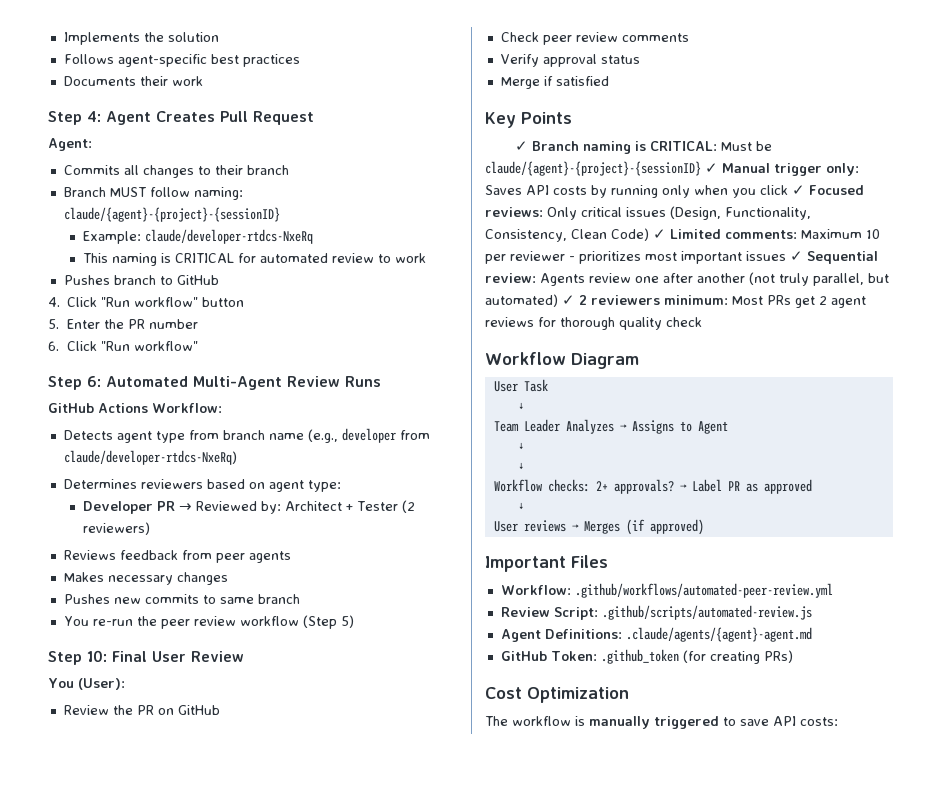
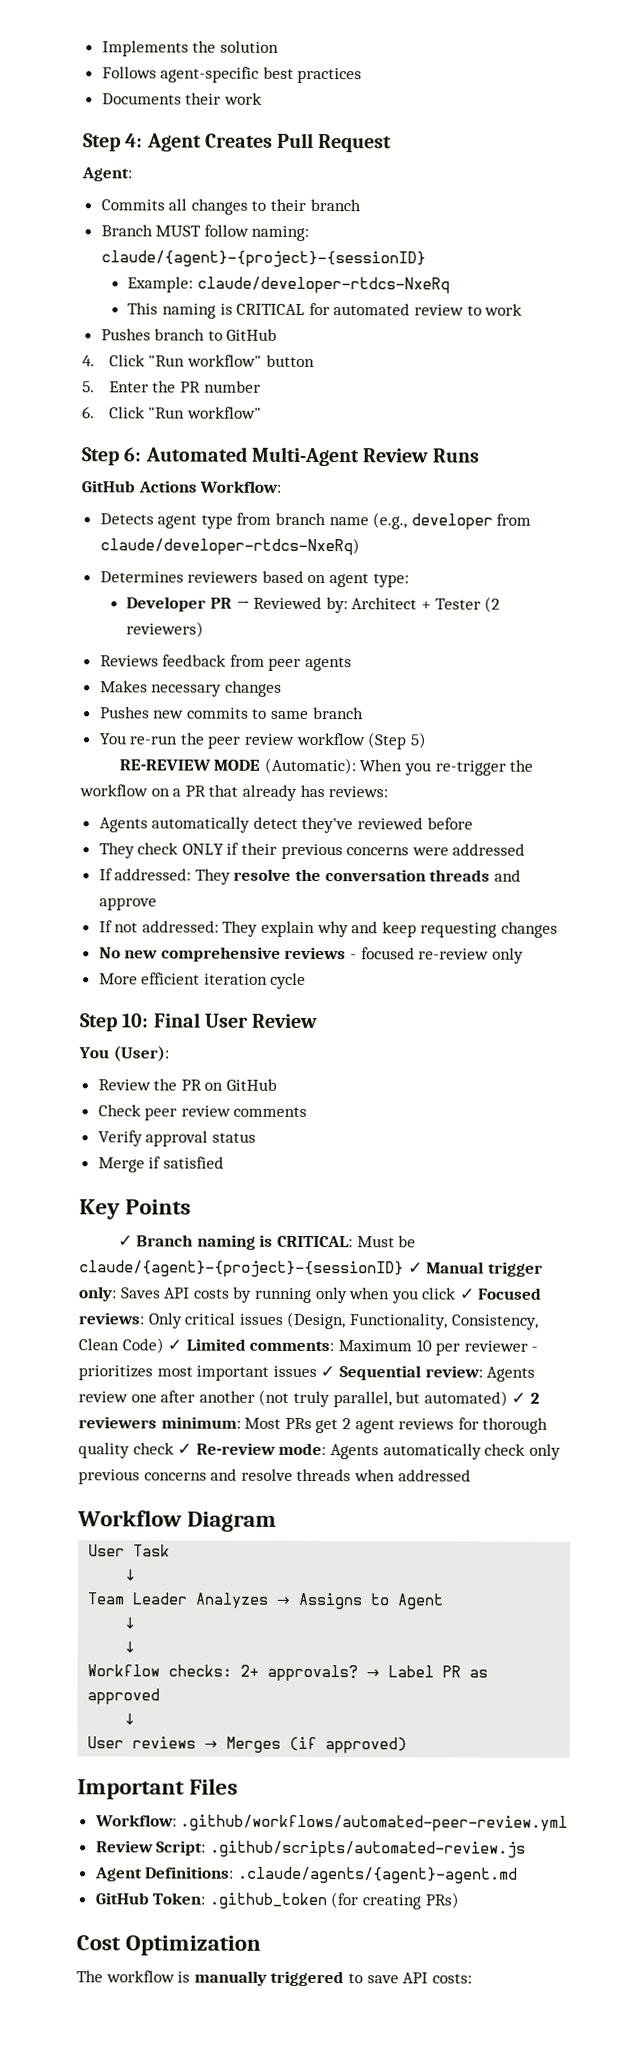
(354, 621) none -> [118,757,534,776] [79,784,389,801] [98,816,473,834] [98,842,526,860] [98,868,521,885] [98,897,157,911] [98,920,559,938] [98,946,524,964] [98,972,307,989] // RE-REVIEW MODE (Automatic): When you re-trigger the workflow on a PR that already has reviews: // Agents automatically detect they've reviewed before // They check ONLY if their previous concerns were addressed // If addressed: They resolve the conversation threads and approve // If not addressed: They explain why and keep requesting changes // No new comprehensive reviews - focused re-review only // More efficient iteration cycle
(702, 322) none -> [177,1442,561,1460] [78,1468,471,1485] ✓ Re-review mode: Agents automatically check only previous concerns and resolve threads when addressed

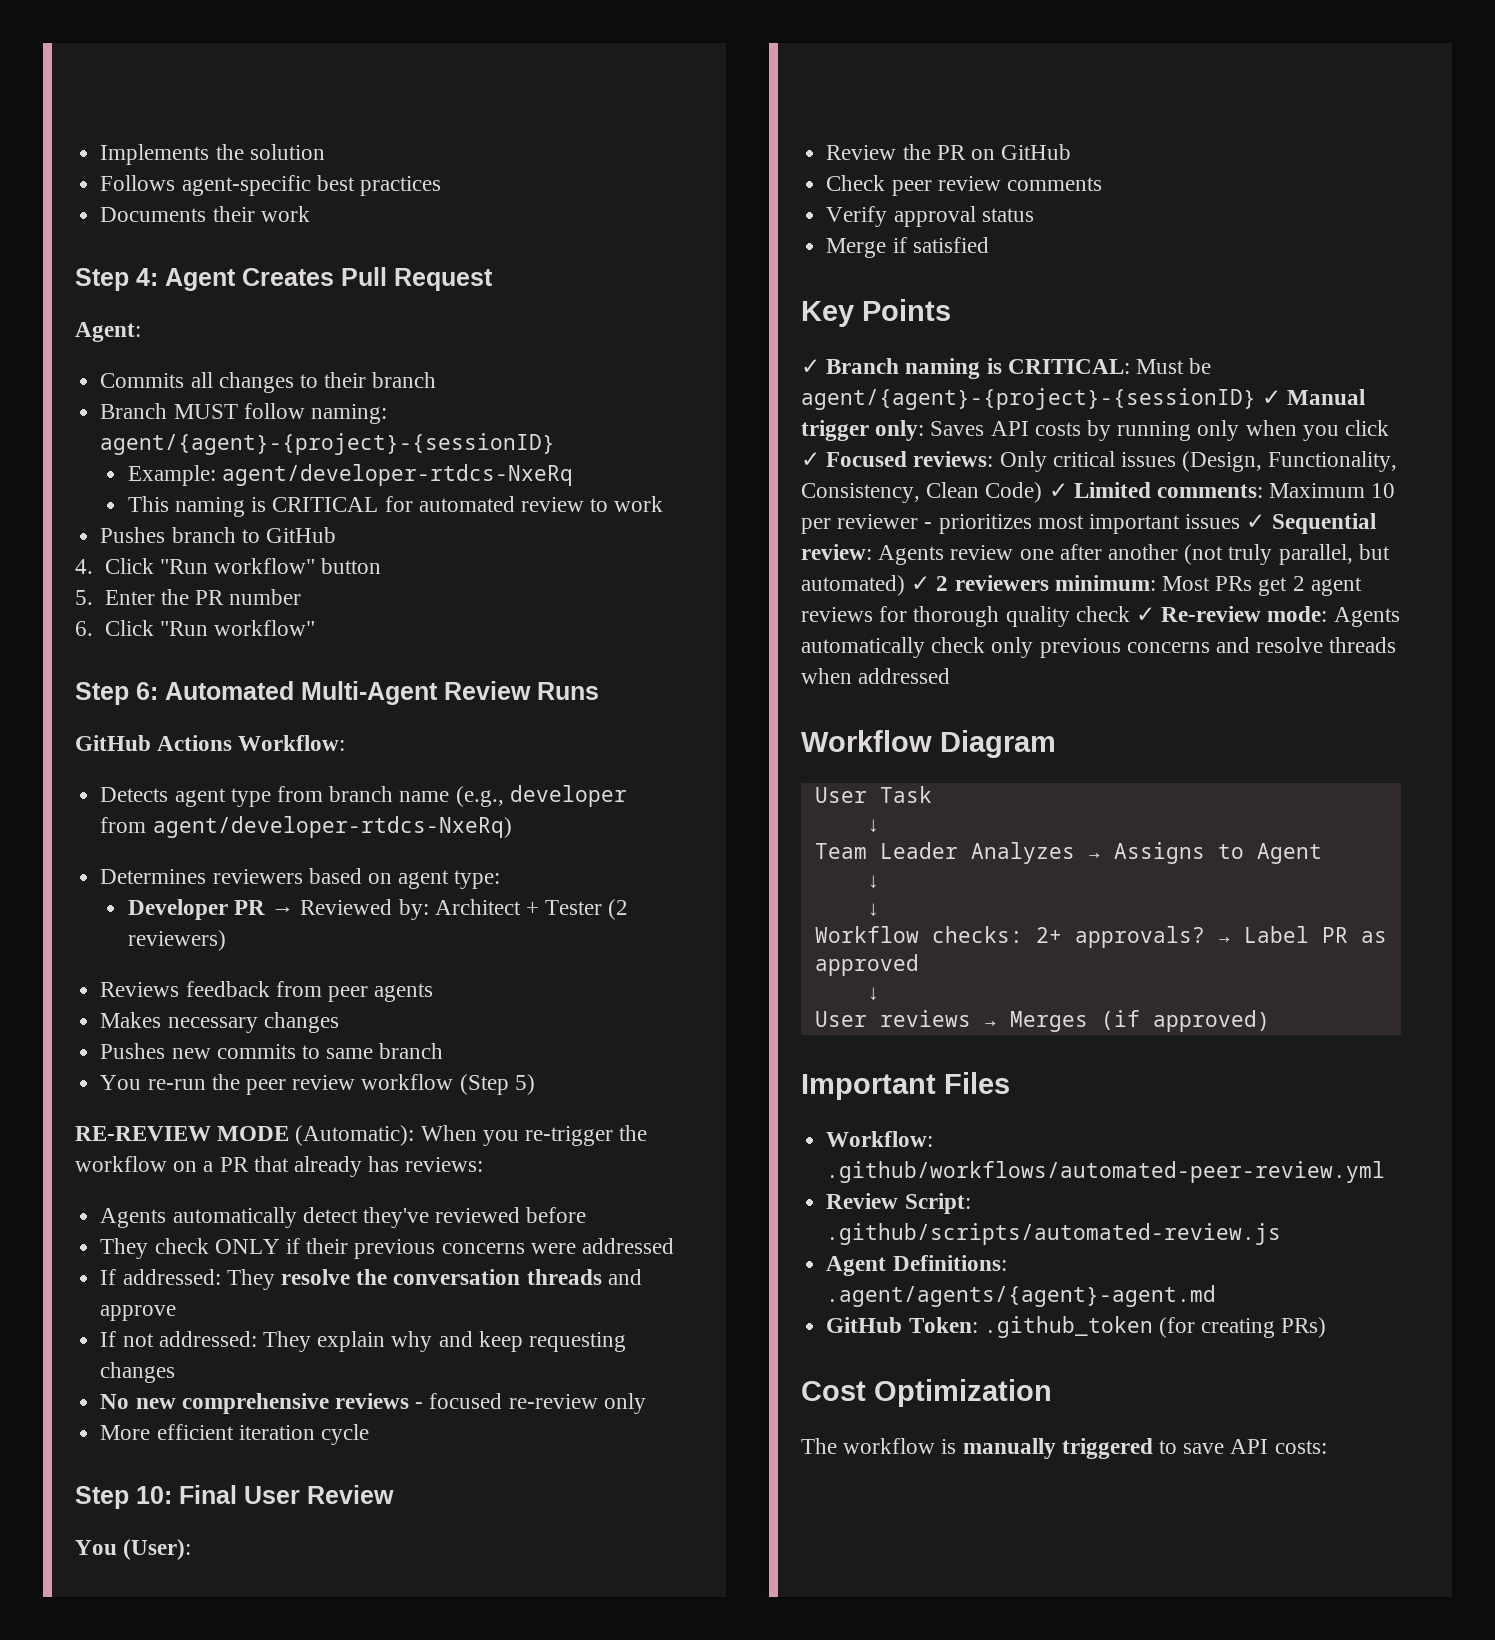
[100,250,426,268] claude/{agent}-{project}-{sessionID} -> [100,433,556,455] agent/{agent}-{project}-{sessionID}
[197,276,451,294] claude/developer-rtdcs-NxeRq -> [221,464,573,486] agent/developer-rtdcs-NxeRq
[99,537,360,556] claude/developer-rtdcs-NxeRq) -> [152,816,512,838] agent/developer-rtdcs-NxeRq)
[79,1260,404,1278] claude/{agent}-{project}-{sessionID} -> [801,388,1256,410] agent/{agent}-{project}-{sessionID}
[237,1866,518,1884] .claude/agents/{agent}-agent.md -> [826,1285,1217,1307] .agent/agents/{agent}-agent.md

